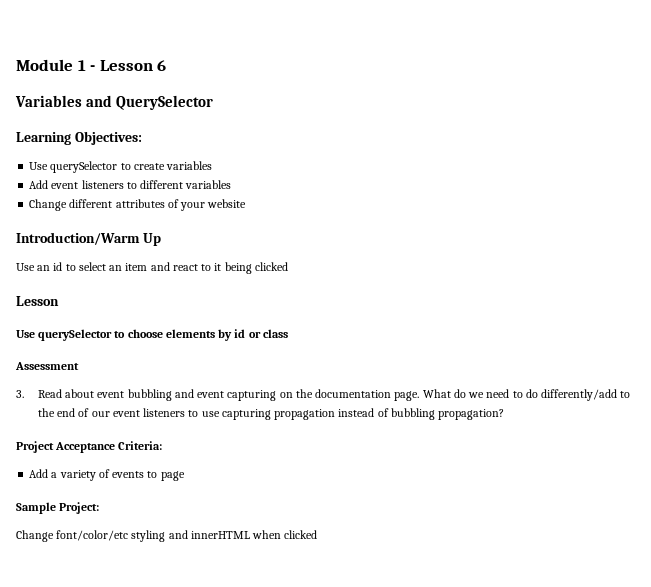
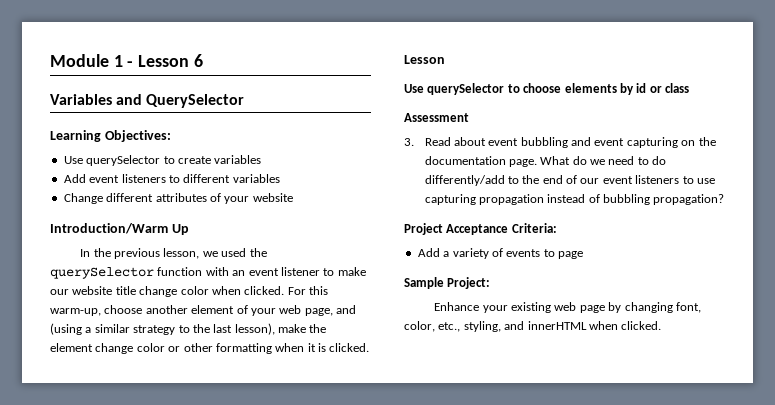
[16,262,288,274] Use an id to select an item and react to it being clicked -> [80,248,267,259] [50,267,366,279] [50,286,328,297] [50,305,356,316] [50,323,327,335] [50,343,370,354] In the previous lesson, we used the querySelector function with an event listener to make our website title change color when clicked. For this warm-up, choose another element of your web page, and (using a similar strategy to the last lesson), make the element change color or other formatting when it is clicked.
[16,530,166,542] Change font/color/etc styling -> [434,302,701,313] [404,321,501,332] Enhance your existing web page by changing font, color, etc., styling,
[284,530,318,539] clicked -> [621,321,662,330] clicked.

